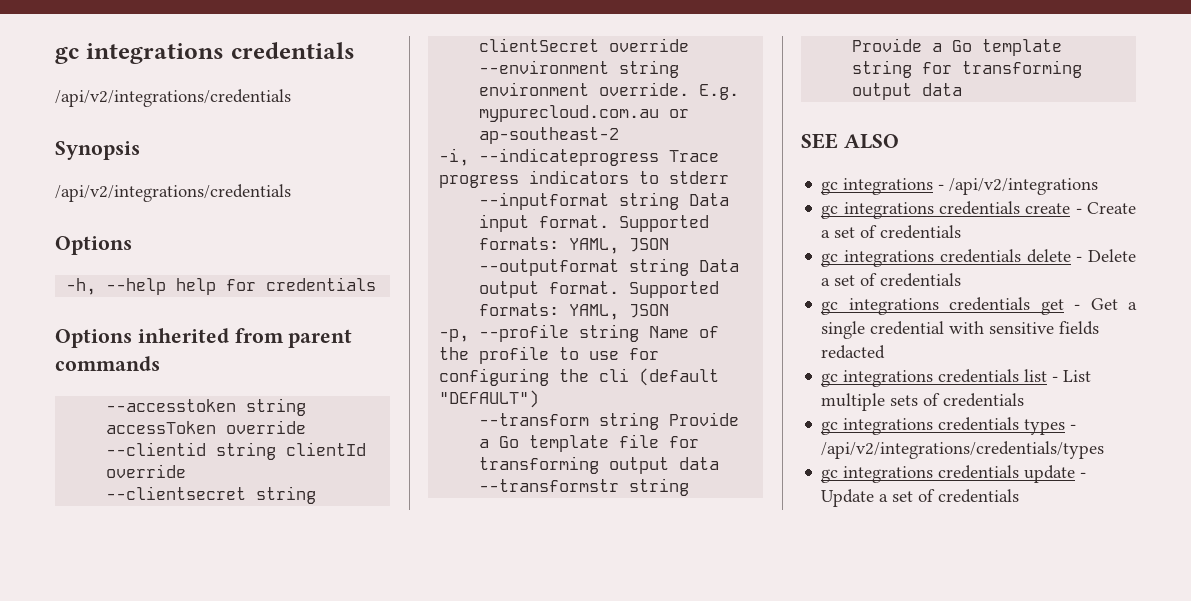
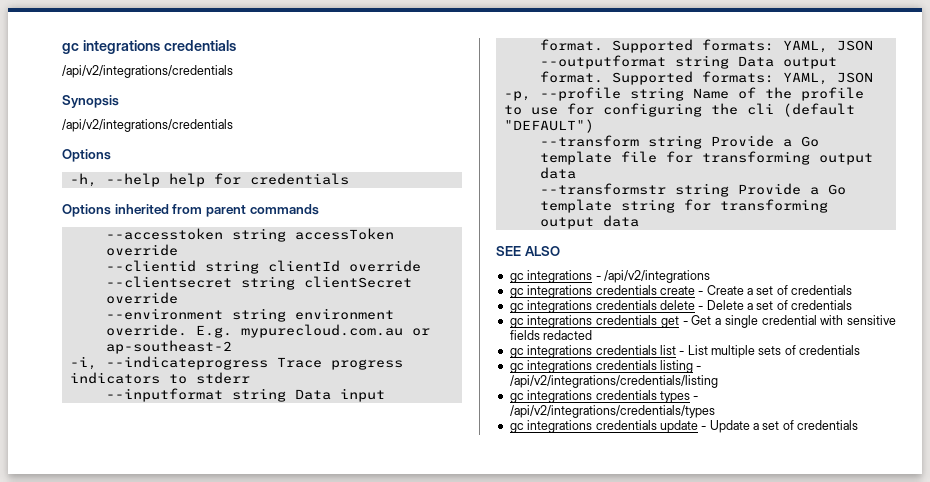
(1025, 400) none -> [509,360,702,373] [509,375,718,388] // gc integrations credentials listing - /api/v2/integrations/credentials/listing

